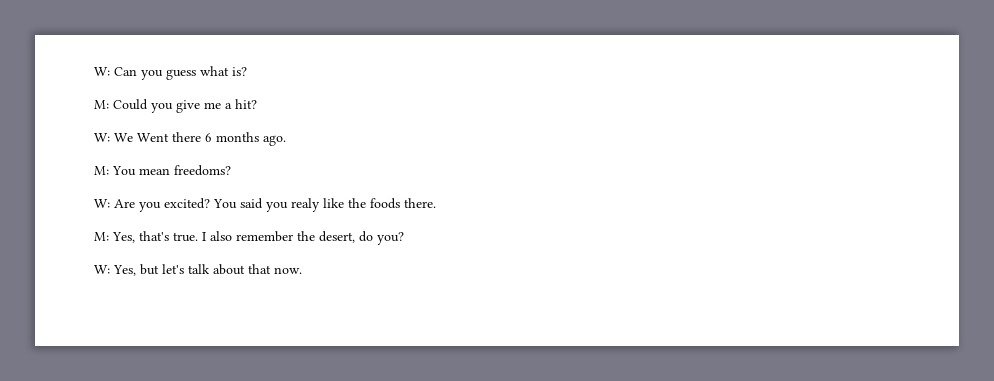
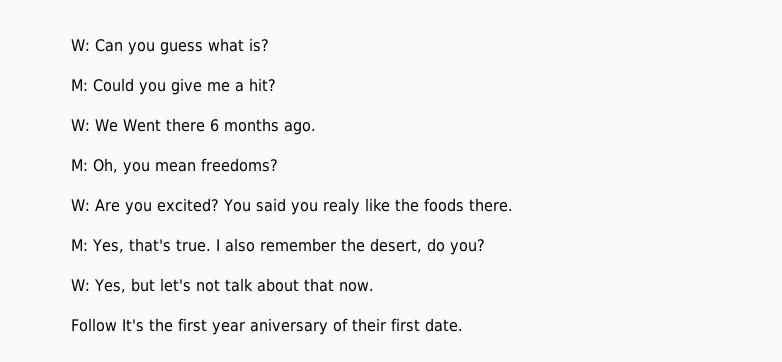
[112,166,136,176] You -> [93,158,150,175] Oh, you
(184, 269) none -> [195,279,220,292] not
(302, 270) none -> [71,318,463,335] // Follow It's the first year aniversary of their first date.

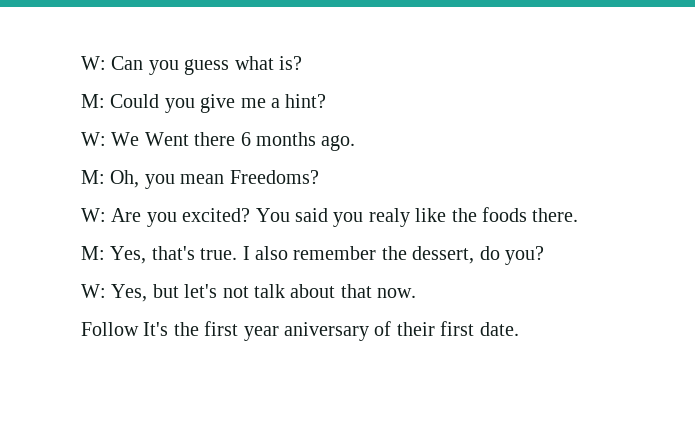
[249,78,276,91] hit? -> [285,94,327,108] hint?
[201,158,278,172] freedoms? -> [229,170,319,184] Freedoms?
[369,238,422,253] desert, -> [412,246,475,264] dessert,

